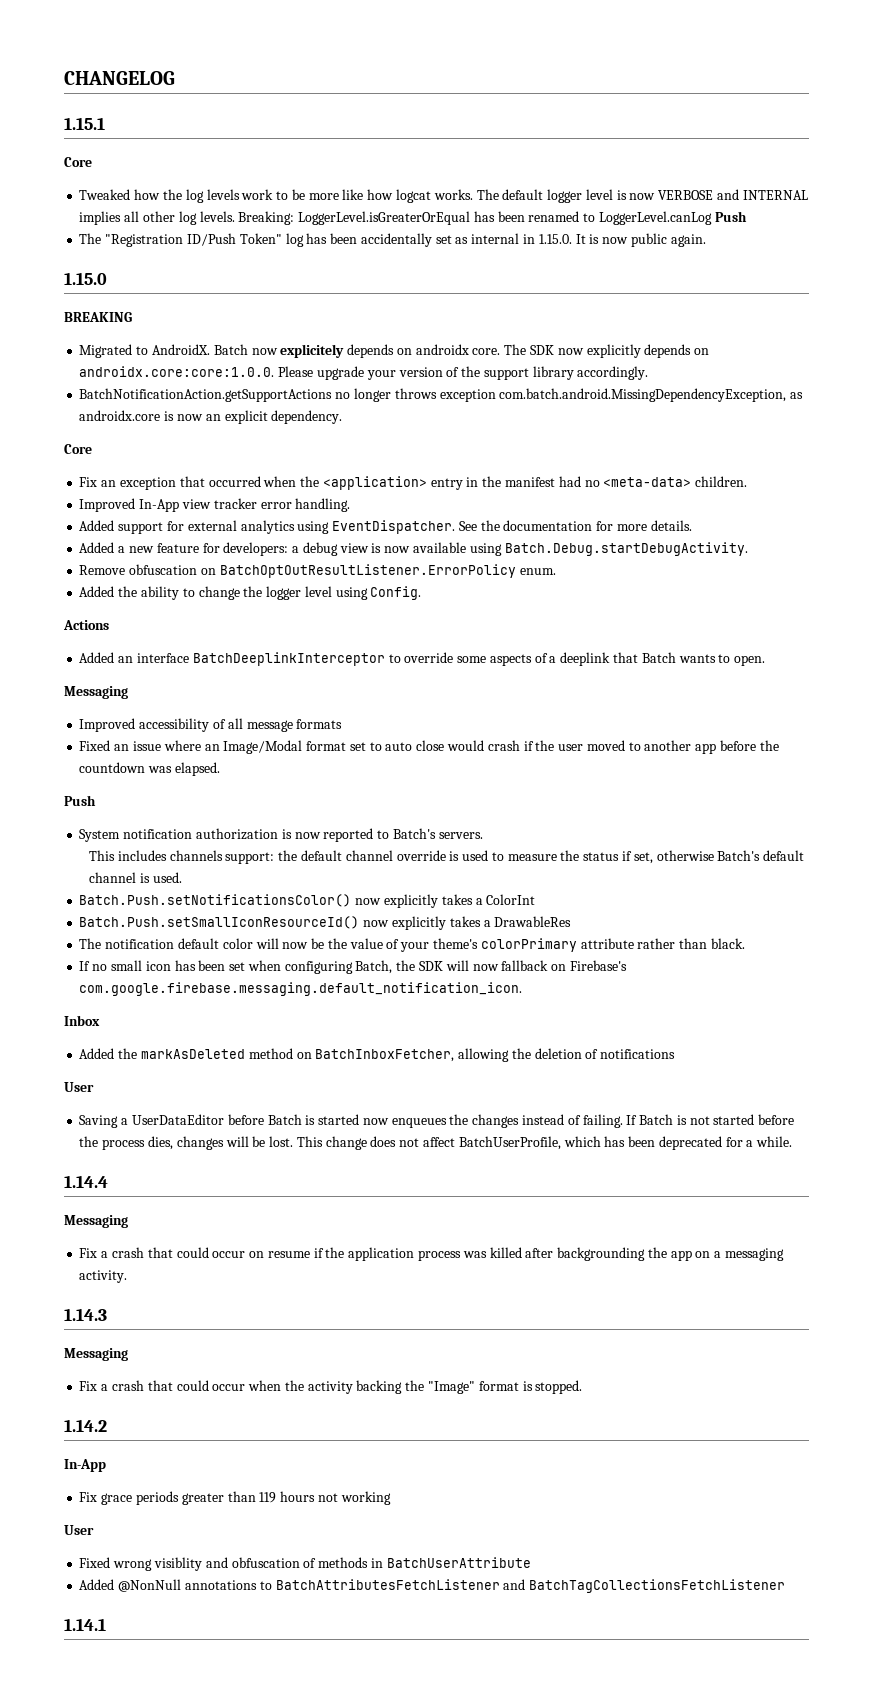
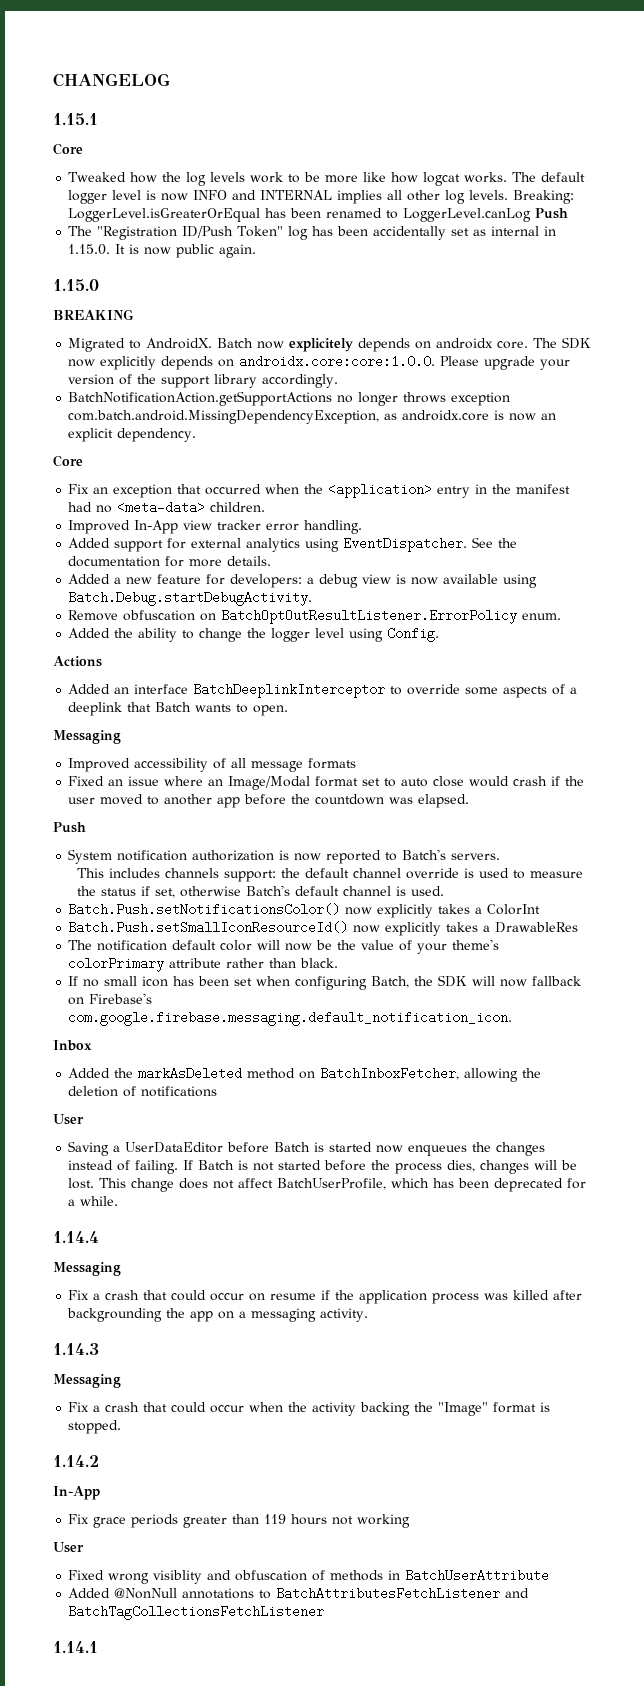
[658,190,714,200] VERBOSE -> [193,190,228,200] INFO

